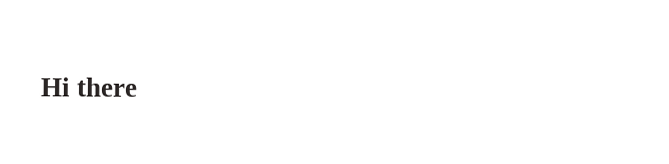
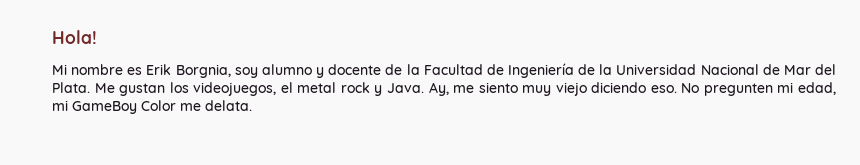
[40,77,139,97] Hi there -> [52,30,97,44] [52,63,836,78] [52,82,836,96] [52,100,252,114] Hola! // Mi nombre es Erik Borgnia, soy alumno y docente de la Facultad de Ingeniería de la Universidad Nacional de Mar del Plata. Me gustan los videojuegos, el metal rock y Java. Ay, me siento muy viejo diciendo eso. No pregunten mi edad, mi GameBoy Color me delata.

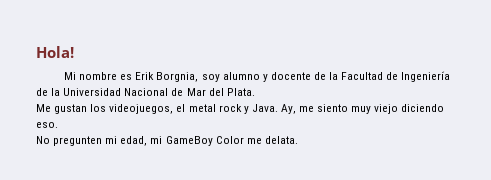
(90, 87) none -> (255, 92) //
(677, 89) none -> (58, 125) //

